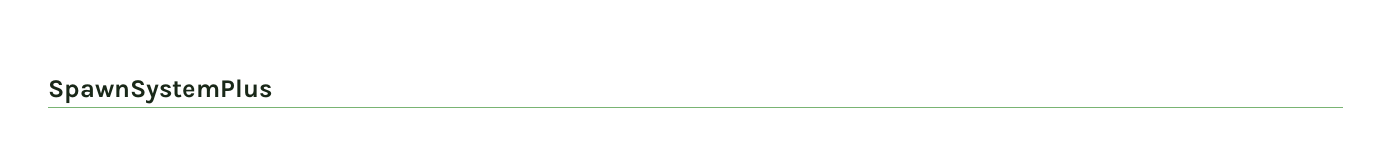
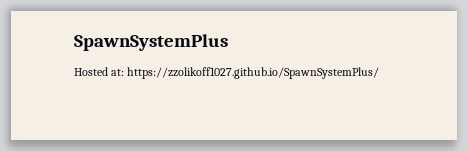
(272, 91) none -> [74,67,380,79] // Hosted at: https://zzolikoff1027.github.io/SpawnSystemPlus/

